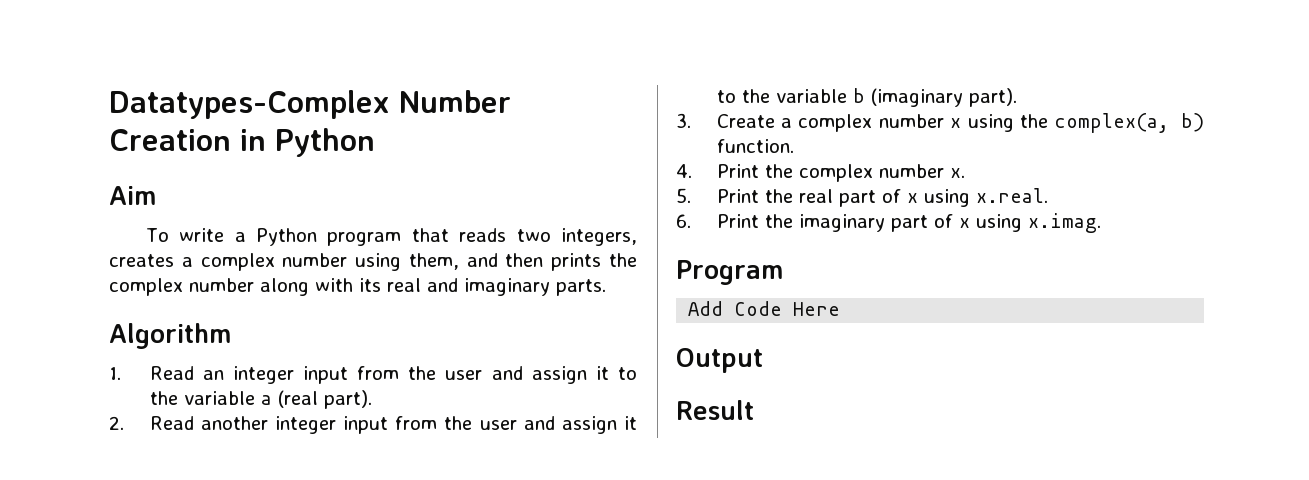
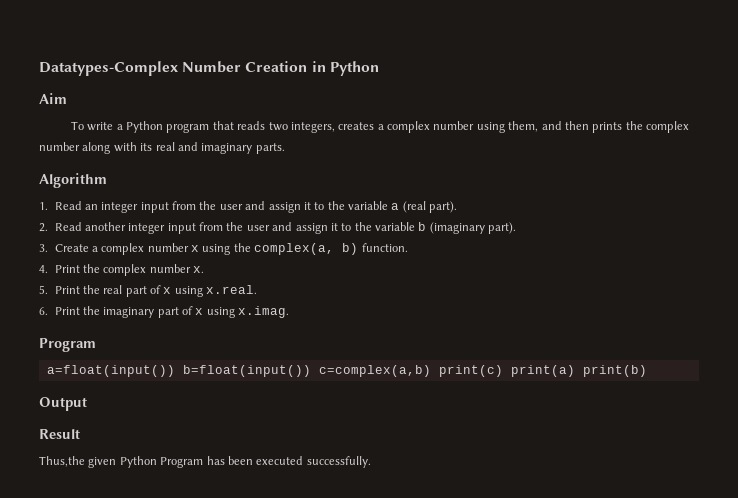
[688,301,841,316] [676,348,763,373] [676,400,754,420] Add Code Here // Output // Result -> [46,365,647,377] [39,397,87,411] [39,429,80,439] [39,456,371,468] a=float(input()) b=float(input()) c=complex(a,b) print(c) print(a) print(b) // Output // Result // Thus,the given Python Program has been executed successfully.

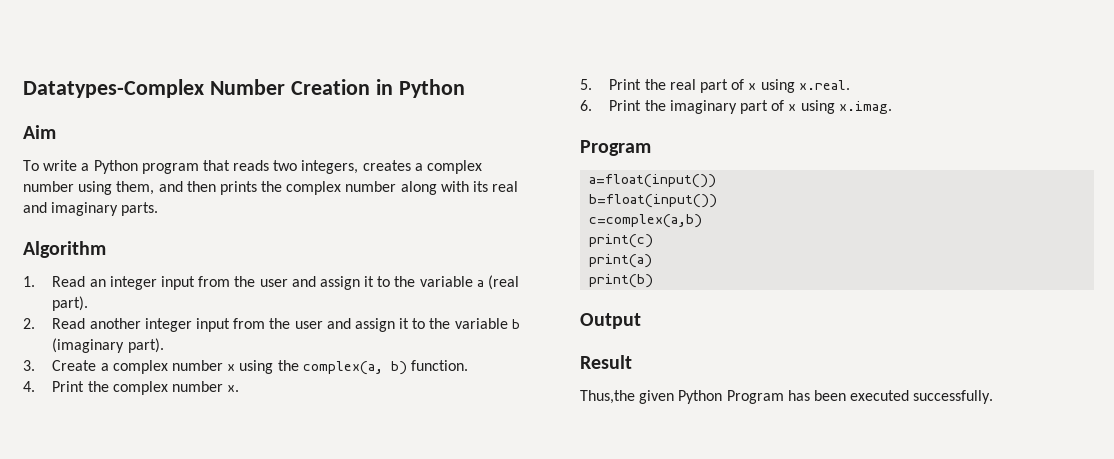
(175, 371) none -> (717, 181) //
(311, 371) none -> (718, 201) //
(431, 371) none -> (703, 221) //
(503, 371) none -> (654, 241) //
(575, 371) none -> (653, 261) //

